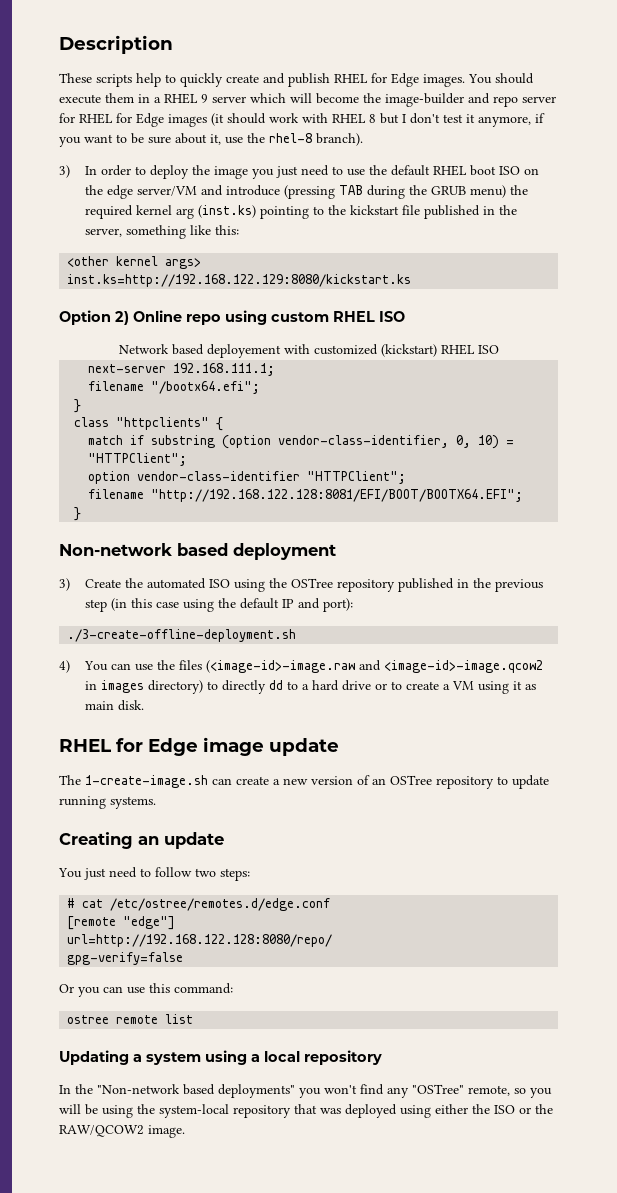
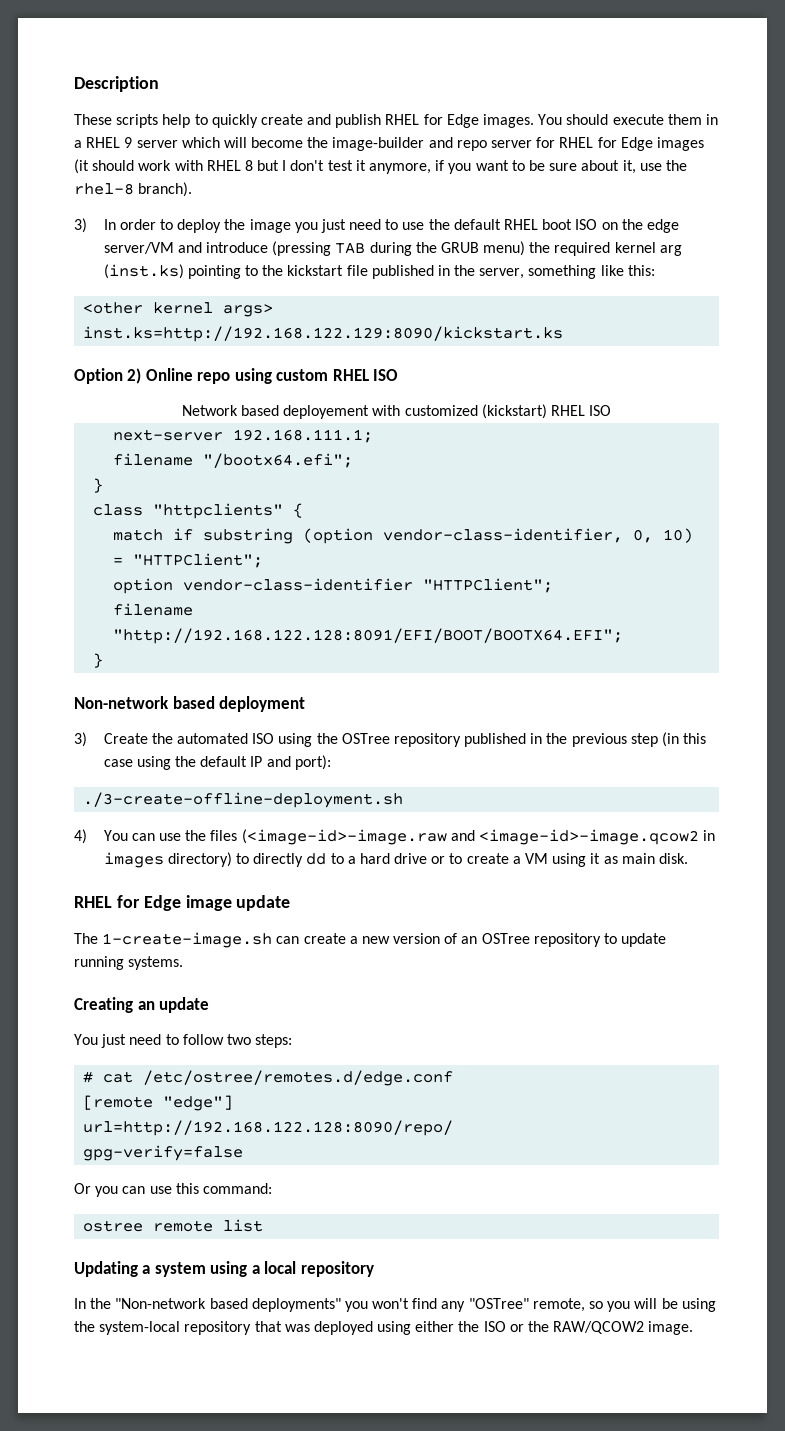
[67,274,412,287] inst.ks=http://192.168.122.129:8080/kickstart.ks -> [83,326,564,342] inst.ks=http://192.168.122.129:8090/kickstart.ks
[151,489,524,502] "http://192.168.122.128:8081/EFI/BOOT/BOOTX64.EFI"; -> [113,628,624,644] "http://192.168.122.128:8091/EFI/BOOT/BOOTX64.EFI";
[67,934,333,947] url=http://192.168.122.128:8080/repo/ -> [83,1120,454,1136] url=http://192.168.122.128:8090/repo/

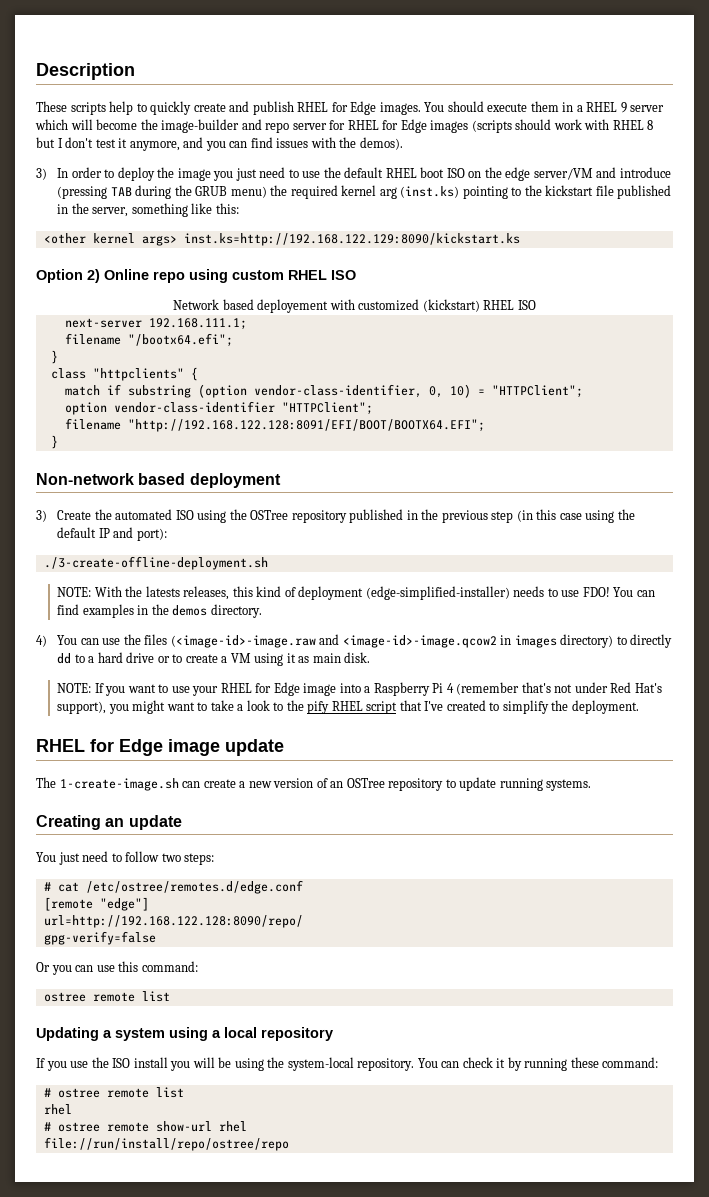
[74,159,89,174] (it -> [471,120,512,133] (scripts
[435,160,687,174] [74,182,193,197] if you want to be sure about it, use the rhel-8 branch). -> [183,137,403,151] and you can find issues with the demos).
(404, 800) none -> [57,586,655,600] [57,604,262,618] // NOTE: With the latests releases, this kind of deployment (edge-simplified-installer) needs to use FDO! You can find examples in the demos directory.
(688, 858) none -> [57,682,662,696] [57,700,639,714] // NOTE: If you want to use your RHEL for Edge image into a Raspberry Pi 4 (remember that's not under Red Hat's support), you might want to take a look to the pify RHEL script that I've created to simplify the deployment.
[74,1298,604,1312] In the "Non-network based deployments" you won't find any "OSTree" remote, so -> [36,1057,168,1071] If you use the ISO install
[184,1321,694,1335] repository that was deployed using either the ISO or the RAW/QCOW2 image. -> [357,1057,659,1071] [43,1087,184,1098] [43,1104,72,1115] [43,1121,247,1132] [43,1137,289,1151] repository. You can check it by running these command: // # ostree remote list // rhel // # ostree remote show-url rhel // file://run/install/repo/ostree/repo

